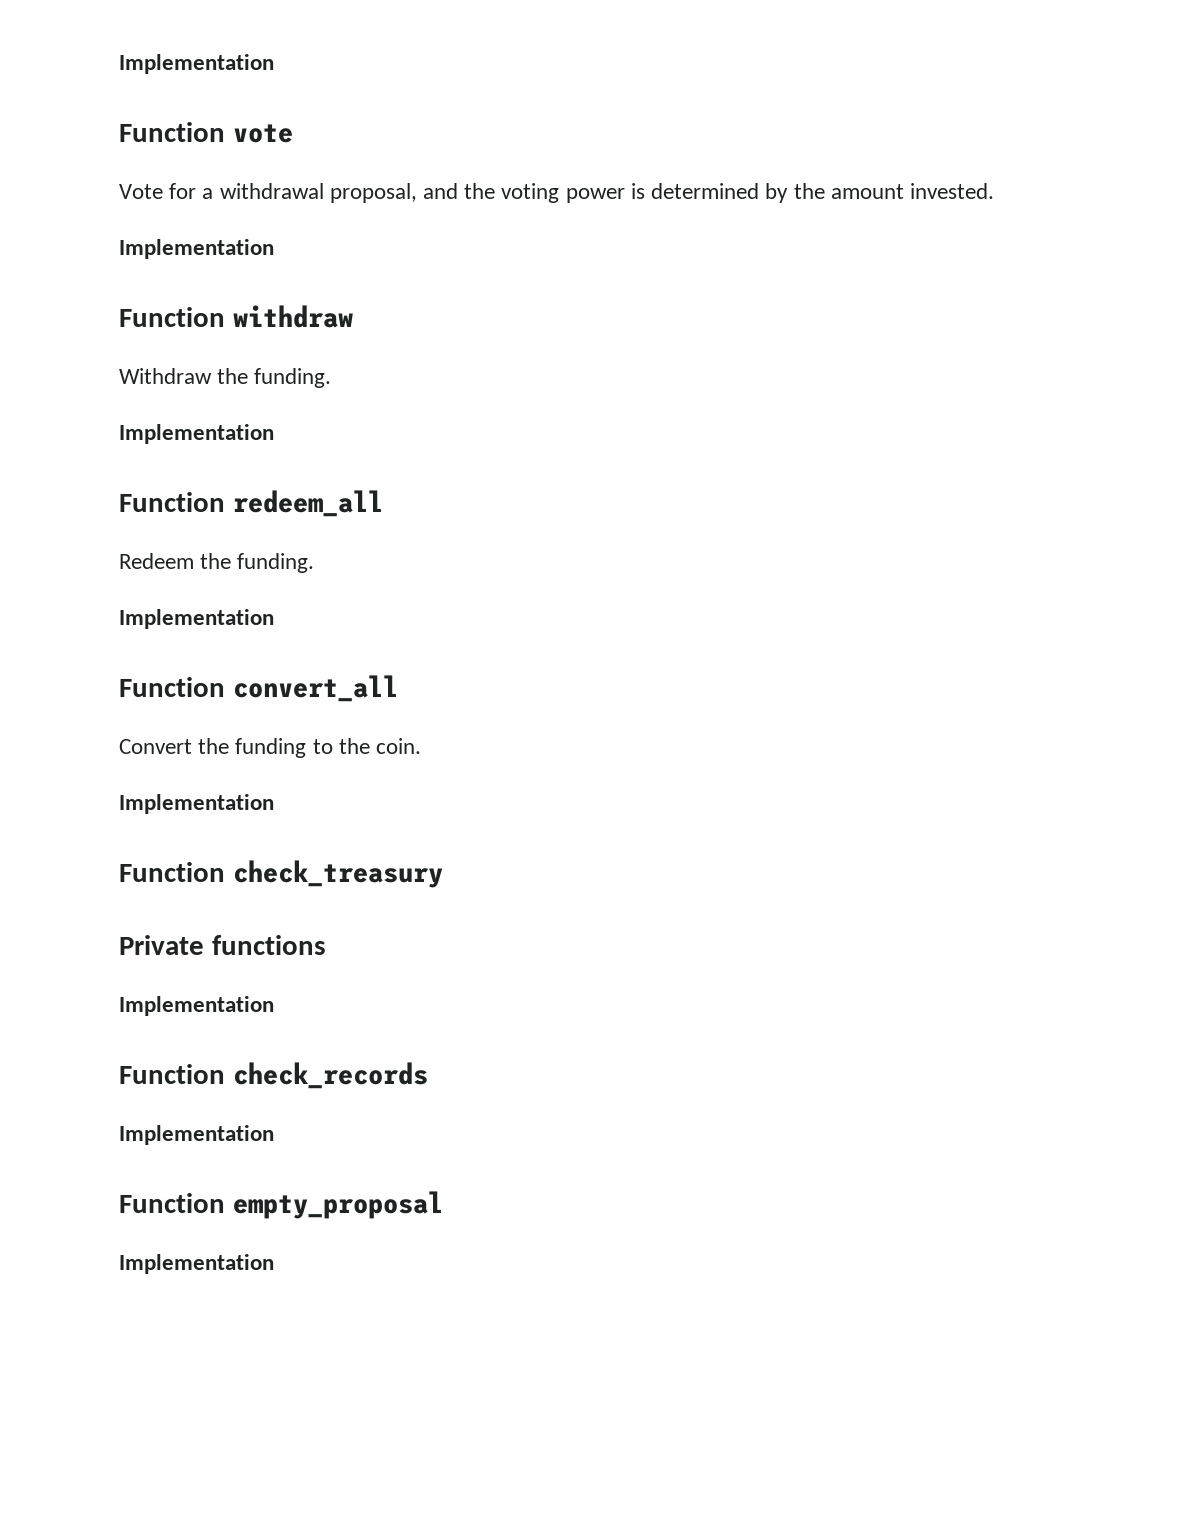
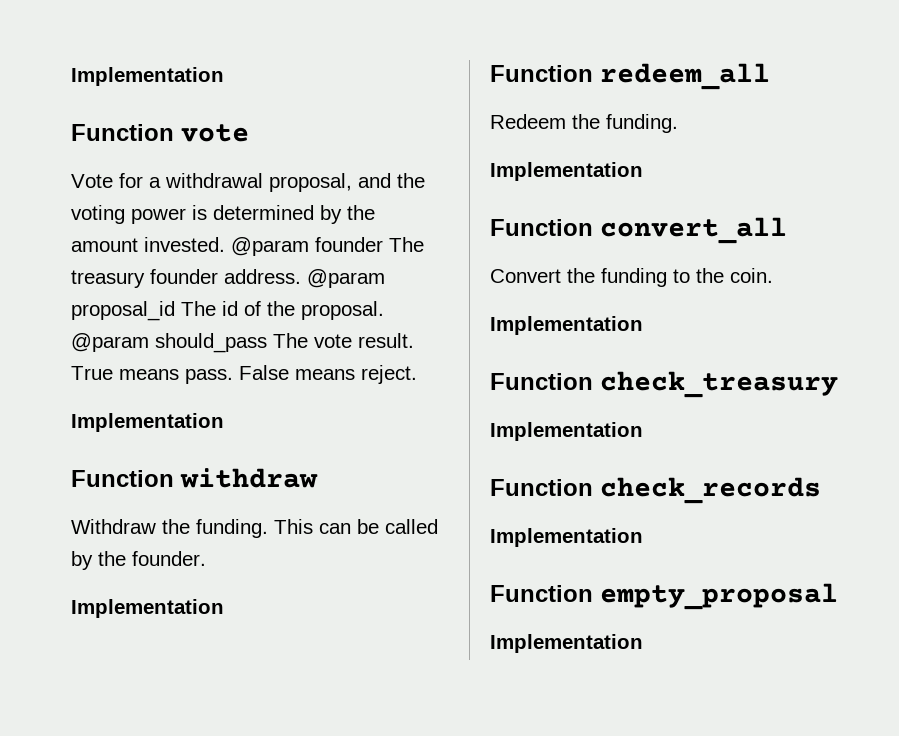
(994, 191) none -> [231,237,424,256] [71,269,385,288] [71,301,384,321] [71,333,414,353] [71,365,417,384] @param founder The treasury founder address. @param proposal_id The id of the proposal. @param should_pass The vote result. True means pass. False means reject.
(332, 378) none -> [274,519,438,534] [71,551,206,570] This can be called by the founder.
[119,935,326,955] // Private functions -> (838, 384) none

